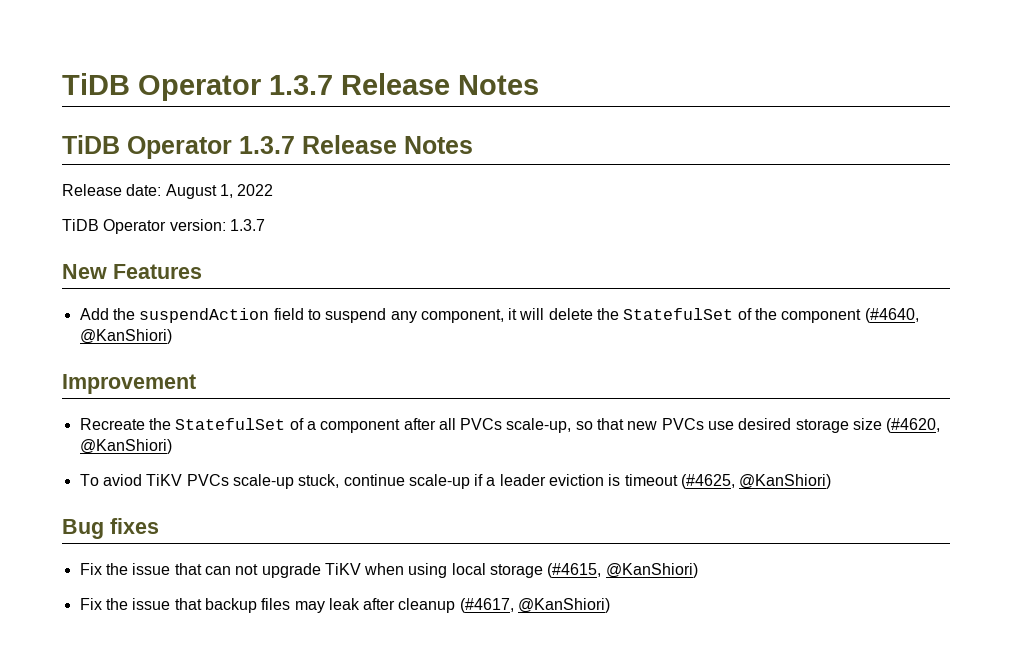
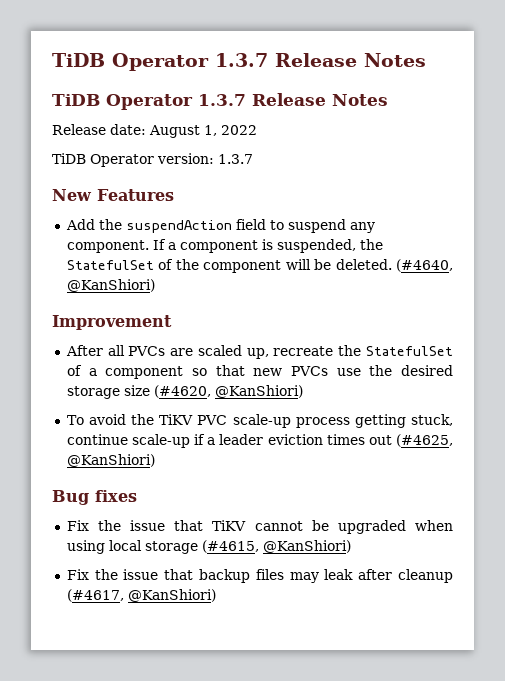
[420,308,593,323] component, it will delete -> [66,239,356,253] component. If a component is suspended,
(862, 316) none -> [285,259,392,270] will be deleted.
[79,418,145,430] Recreate -> [65,345,334,359] After all PVCs are scaled up, recreate
[403,418,572,433] after all PVCs scale-up, -> (184, 372) none
(735, 425) none -> [369,365,393,376] the
[102,474,294,489] aviod TiKV PVCs scale-up -> [88,414,406,428] avoid the TiKV PVC scale-up process getting
[608,474,678,486] is timeout -> [326,434,392,445] times out
[204,563,361,578] can not upgrade TiKV -> [212,520,406,534] TiKV cannot be upgraded

